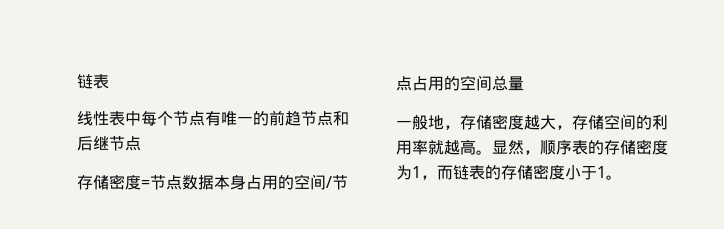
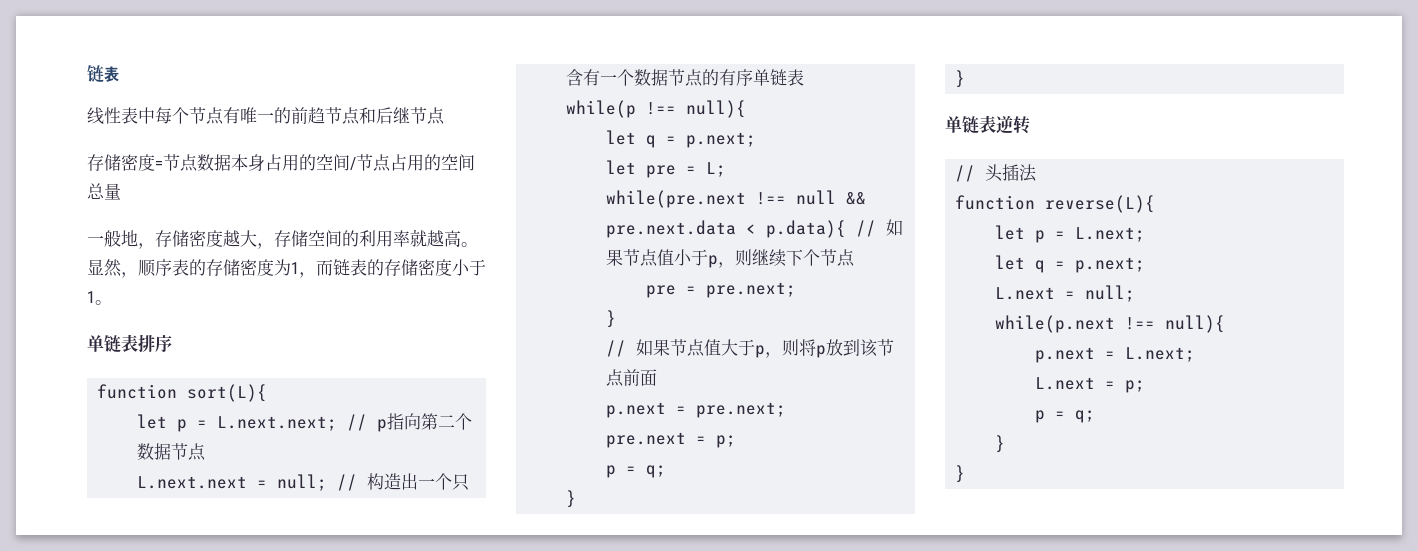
(622, 177) none -> [87,334,172,352] [97,384,268,402] [137,413,473,432] [137,443,207,461] [137,473,470,491] [566,69,805,87] [566,100,747,118] [606,130,757,148] [606,160,727,178] [606,190,867,208] [606,219,904,238] [606,249,856,268] [646,282,797,298] [606,310,617,328] [606,339,895,358] [606,369,658,387] [606,402,787,418] [606,432,737,448] [606,465,667,478] [566,490,577,508] [955,70,966,88] [945,115,1030,134] [955,164,1038,182] [955,195,1156,213] [995,225,1146,243] [995,255,1146,273] [995,285,1136,302] [995,315,1226,333] [1035,347,1196,363] [1035,377,1146,393] [1035,410,1096,423] [995,435,1006,453] [955,465,966,483] // 单链表排序 // function sort(L){ // let p = L.next.next; // p指向第二个数据节点 // L.next.next = null; // 构造出一个只含有一个数据节点的有序单链表 // while(p !== null){ // let q = p.next; // let pre = L; // while(pre.next !== null && pre.next.data < p.data){ // 如果节点值小于p，则继续下个节点 // pre = pre.next; // } // // 如果节点值大于p，则将p放到该节点前面 // p.next = pre.next; // pre.next = p; // p = q; // } // } // 单链表逆转 // // 头插法 // function reverse(L){ // let p = L.next; // let q = p.next; // L.next = null; // while(p.next !== null){ // p.next = L.next; // L.next = p; // p = q; // } // }

